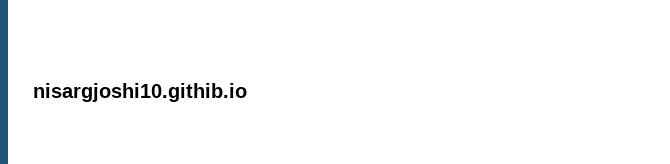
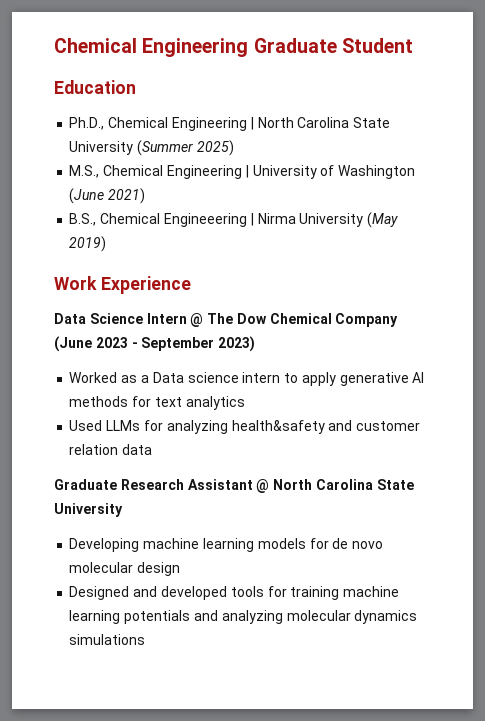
[33,83,247,102] nisargjoshi10.githib.io -> [54,38,413,57] [54,80,136,94] [69,117,391,131] [69,140,234,156] [69,165,416,179] [69,188,146,204] [69,212,399,228] [69,236,107,252] [54,276,191,294] [54,313,399,327] [54,336,256,352] [69,372,425,386] [69,396,245,410] [69,420,421,434] [69,444,153,455] [54,479,414,493] [54,503,123,517] [69,538,384,552] [69,562,181,576] [69,586,400,600] [69,610,418,624] [69,634,146,645] Chemical Engineering Graduate Student // Education // Ph.D., Chemical Engineering | North Carolina State University (Summer 2025) // M.S., Chemical Engineering | University of Washington (June 2021) // B.S., Chemical Engineeering | Nirma University (May 2019) // Work Experience // Data Science Intern @ The Dow Chemical Company (June 2023 - September 2023) // Worked as a Data science intern to apply generative AI methods for text analytics // Used LLMs for analyzing health&safety and customer relation data // Graduate Research Assistant @ North Carolina State University // Developing machine learning models for de novo molecular design // Designed and developed tools for training machine learning potentials and analyzing molecular dynamics simulations

